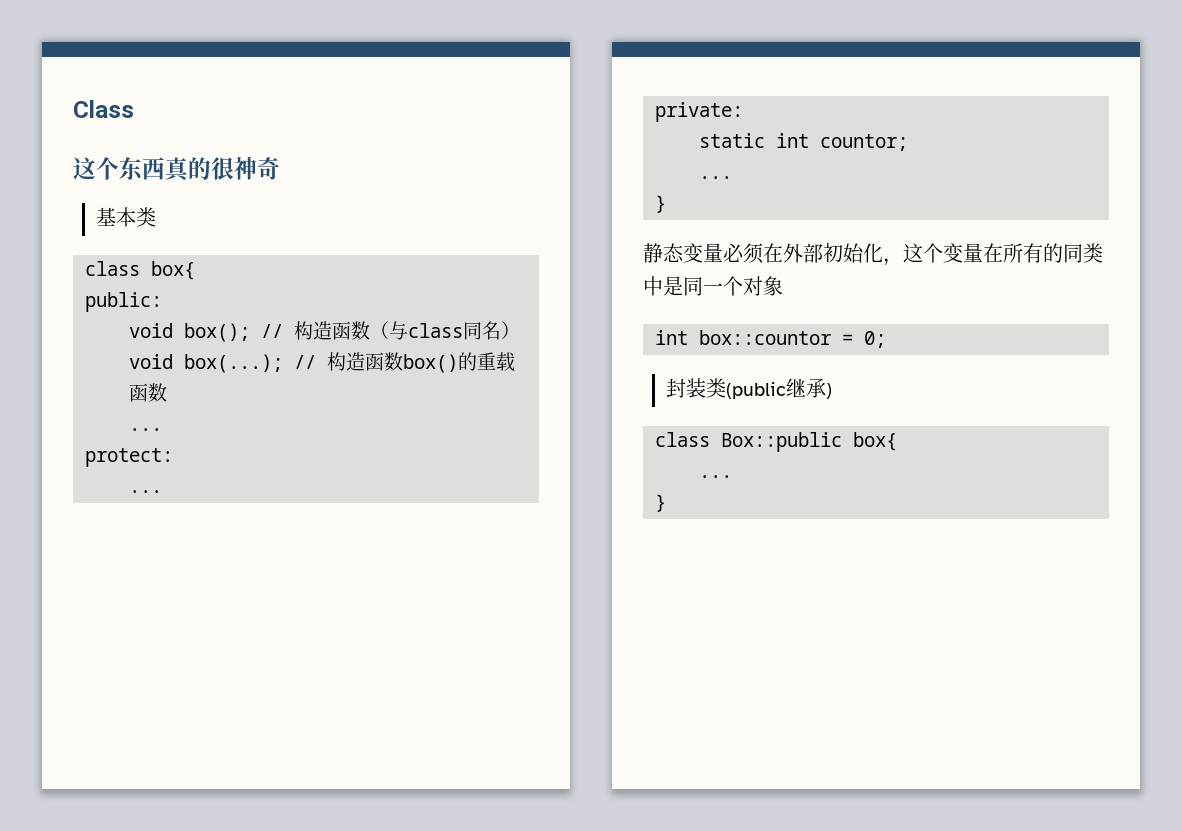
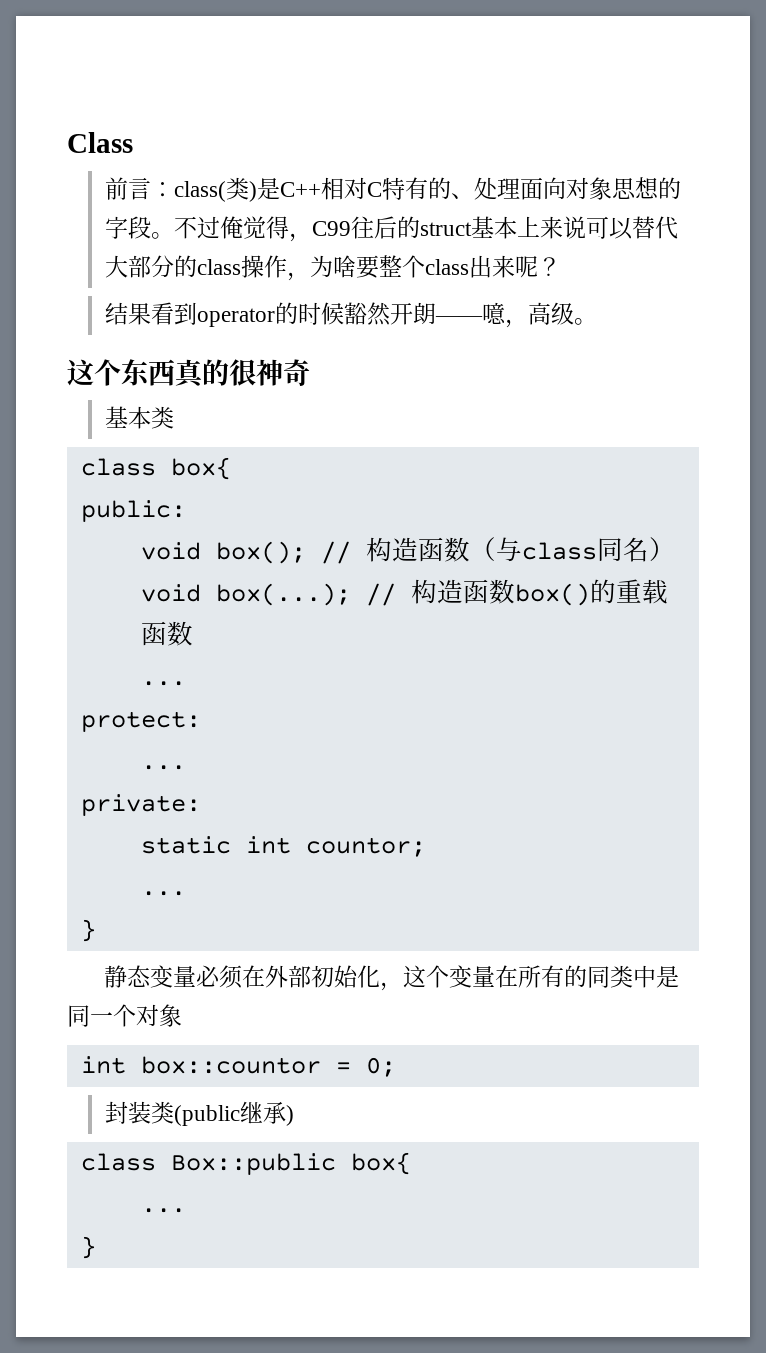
(134, 109) none -> [104,177,681,202] [104,216,678,242] [104,255,561,281] [104,302,597,328] // 前言：class(类)是C++相对C特有的、处理面向对象思想的字段。不过俺觉得，C99往后的struct基本上来说可以替代大部分的class操作，为啥要整个class出来呢？ // 结果看到operator的时候豁然开朗——噫，高级。

